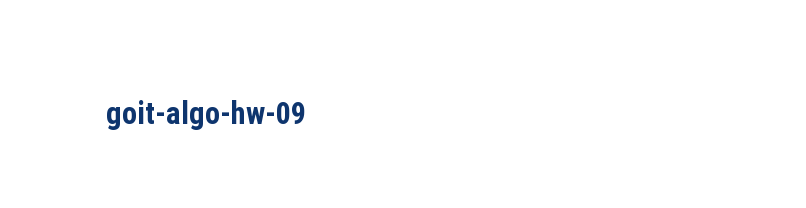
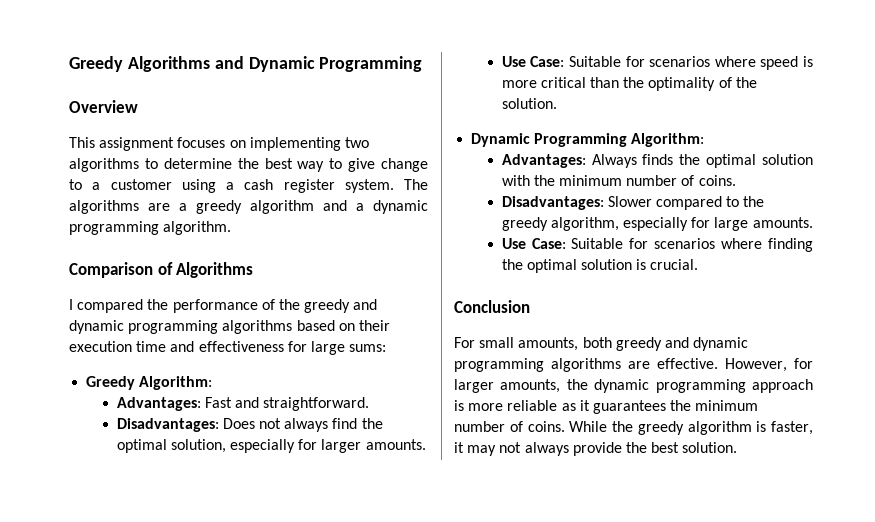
[106,100,306,130] goit-algo-hw-09 -> [69,56,423,72] [69,100,138,113] [69,137,369,151] [69,158,428,172] [69,179,428,193] [69,200,428,214] [69,221,232,235] [69,262,254,278] [69,299,378,313] [69,320,390,334] [69,341,387,355] [86,376,213,390] [116,397,370,411] [116,418,383,432] [116,439,426,453] [501,56,813,70] [501,77,757,91] [501,98,557,109] [471,133,705,147] [501,154,813,168] [501,175,736,186] [501,196,765,210] [501,217,813,231] [501,238,813,252] [501,259,699,273] [454,300,530,313] [454,337,749,351] [454,358,813,372] [454,379,813,393] [454,400,759,414] [454,421,813,435] [454,442,738,456] Greedy Algorithms and Dynamic Programming // Overview // This assignment focuses on implementing two algorithms to determine the best way to give change to a customer using a cash register system. The algorithms are a greedy algorithm and a dynamic programming algorithm. // Comparison of Algorithms // I compared the performance of the greedy and dynamic programming algorithms based on their execution time and effectiveness for large sums: // Greedy Algorithm: // Advantages: Fast and straightforward. // Disadvantages: Does not always find the optimal solution, especially for larger amounts. // Use Case: Suitable for scenarios where speed is more critical than the optimality of the solution. // Dynamic Programming Algorithm: // Advantages: Always finds the optimal solution with the minimum number of coins. // Disadvantages: Slower compared to the greedy algorithm, especially for large amounts. // Use Case: Suitable for scenarios where finding the optimal solution is crucial. // Conclusion // For small amounts, both greedy and dynamic programming algorithms are effective. However, for larger amounts, the dynamic programming approach is more reliable as it guarantees the minimum number of coins. While the greedy algorithm is faster, it may not always provide the best solution.

